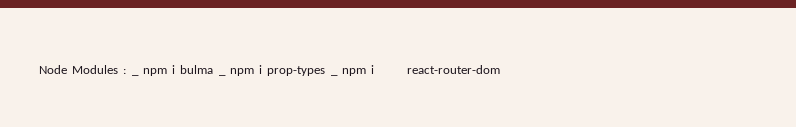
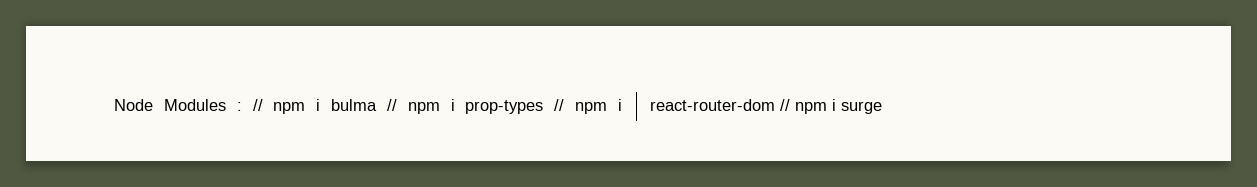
[131,74,139,76] _ -> [252,99,263,111] //
[218,74,226,76] _ -> [386,99,397,111] //
[330,74,338,76] _ -> [554,99,565,111] //
(500, 69) none -> [780,99,882,114] // npm i surge

